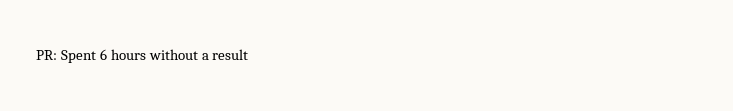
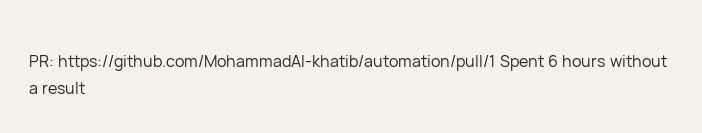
(57, 55) none -> [58,55,496,71] https://github.com/MohammadAl-khatib/automation/pull/1

